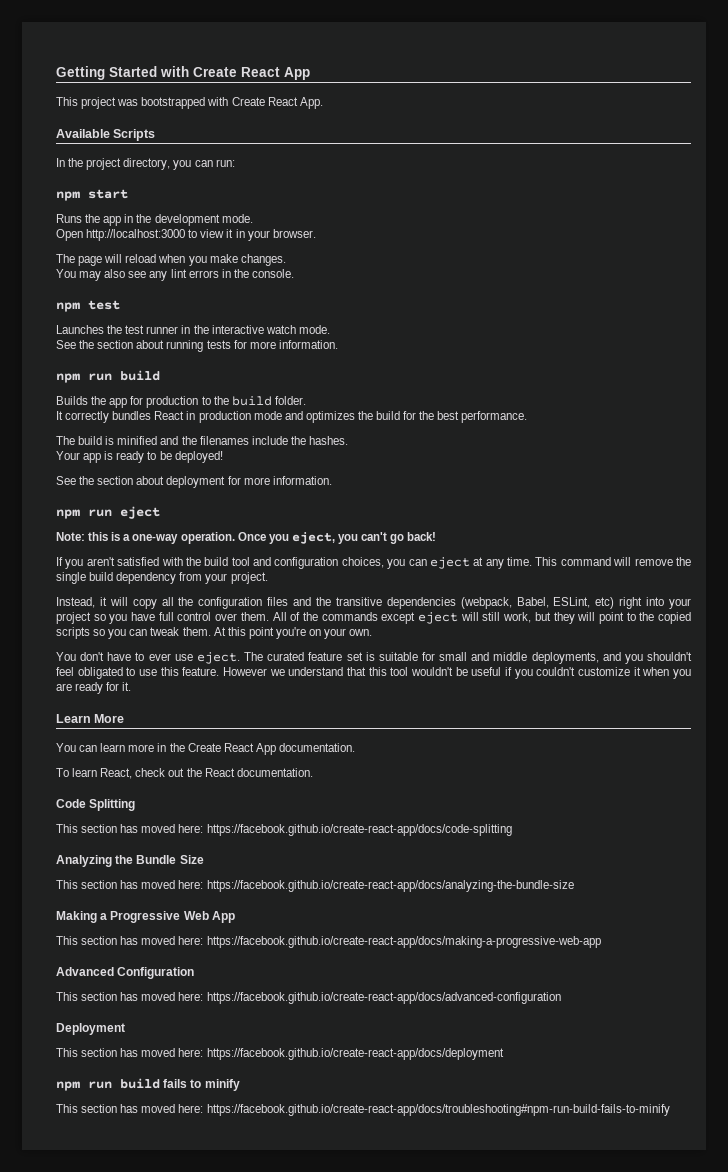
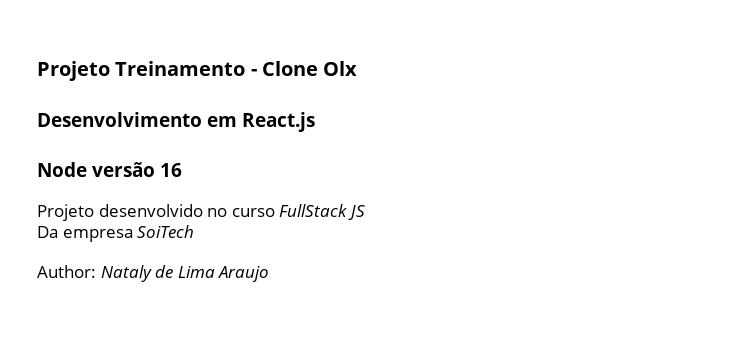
[56,66,310,80] [56,97,323,109] [56,129,156,141] [56,158,235,170] [56,189,128,201] [56,214,253,226] [56,229,316,241] [56,254,286,266] [56,269,294,281] [56,300,120,312] [56,325,330,334] [56,340,338,352] [56,370,160,383] [56,396,306,408] [56,411,528,423] [56,436,348,445] [56,451,223,463] [56,476,332,488] [56,506,160,519] [56,532,437,544] [56,557,692,569] [56,572,268,584] [56,597,692,609] [56,612,691,624] [56,627,373,639] [56,652,692,664] [56,667,691,679] [56,682,132,694] [56,714,125,723] [56,743,355,755] [56,768,313,779] [56,799,136,811] [56,824,512,836] [56,855,204,867] [56,880,574,892] [56,911,235,923] [56,936,601,948] [56,967,195,979] [56,992,561,1004] [56,1023,125,1035] [56,1048,504,1060] [56,1078,240,1091] [56,1104,670,1116] Getting Started with Create React App // This project was bootstrapped with Create React App. // Available Scripts // In the project directory, you can run: // npm start // Runs the app in the development mode. // Open http://localhost:3000 to view it in your browser. // The page will reload when you make changes. // You may also see any lint errors in the console. // npm test // Launches the test runner in the interactive watch mode. // See the section about running tests for more information. // npm run build // Builds the app for production to the build folder. // It correctly bundles React in production mode and optimizes the build for the best performance. // The build is minified and the filenames include the hashes. // Your app is ready to be deployed! // See the section about deployment for more information. // npm run eject // Note: this is a one-way operation. Once you eject, you can't go back! // If you aren't satisfied with the build tool and configuration choices, you can eject at any time. This command will remove the single build dependency from your project. // Instead, it will copy all the configuration files and the transitive dependencies (webpack, Babel, ESLint, etc) right into your project so you have full control over them. All of the commands except eject will still work, but they will point to the copied scripts so you can tweak them. At this point you're on your own. // You don't have to ever use eject. The curated feature set is suitable for small and middle deployments, and you shouldn't feel obligated to use this feature. However we understand that this tool wouldn't be useful if you couldn't customize it when you are ready for it. // Learn More // You can learn more in the Create React App documentation. // To learn React, check out the React documentation. // Code Splitting // This section has moved here: https://facebook.github.io/create-react-app/docs/code-splitting // Analyzing the Bundle Size // This section has moved here: https://facebook.github.io/create-react-app/docs/analyzing-the-bundle-size // Making a Progressive Web App // This section has moved here: https://facebook.github.io/create-react-app/docs/making-a-progressive-web-app // Advanced Configuration // This section has moved here: https://facebook.github.io/create-react-app/docs/advanced-configuration // Deployment // This section has moved here: https://facebook.github.io/create-react-app/docs/deployment // npm run build fails to minify // This section has moved here: https://facebook.github.io/create-react-app/docs/troubleshooting#npm-run-build-fails-to-minify -> [37,61,358,81] [37,112,315,132] [37,162,182,177] [37,204,365,221] [37,225,195,242] [37,265,270,282] Projeto Treinamento - Clone Olx // Desenvolvimento em React.js // Node versão 16 // Projeto desenvolvido no curso FullStack JS // Da empresa SoiTech // Author: Nataly de Lima Araujo

